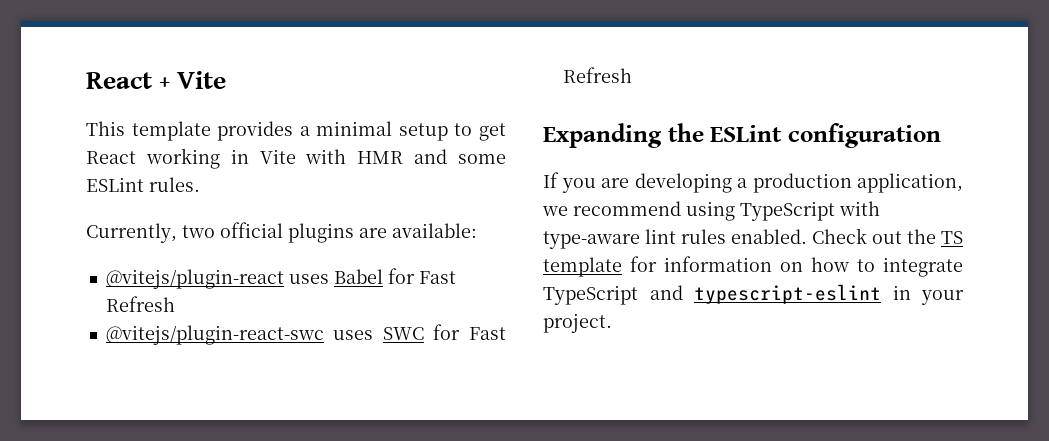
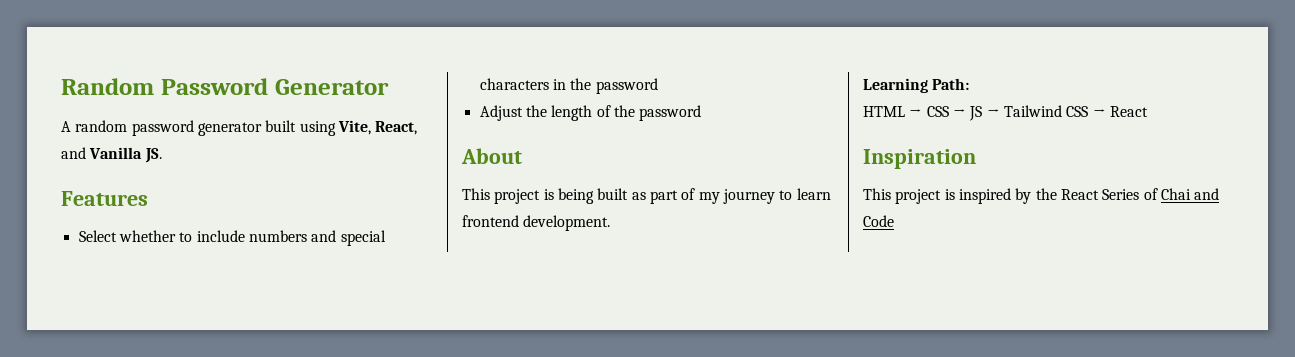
[86,71,227,89] [86,121,506,141] [86,148,506,169] [86,177,200,192] [86,222,477,243] [105,268,456,289] [105,296,175,312] [105,324,507,345] [562,67,632,83] [543,123,941,148] [543,172,963,193] [542,201,880,221] [543,228,963,249] [543,256,963,277] [543,284,964,305] [543,313,612,333] React + Vite // This template provides a minimal setup to get React working in Vite with HMR and some ESLint rules. // Currently, two official plugins are available: // @vitejs/plugin-react uses Babel for Fast Refresh // @vitejs/plugin-react-swc uses SWC for Fast Refresh // Expanding the ESLint configuration // If you are developing a production application, we recommend using TypeScript with type-aware lint rules enabled. Check out the TS template for information on how to integrate TypeScript and typescript-eslint in your project. -> [61,78,389,95] [61,120,418,136] [61,147,162,163] [61,191,148,206] [78,230,386,246] [479,78,658,94] [479,105,702,121] [461,148,522,164] [462,188,831,204] [462,215,611,231] [863,78,970,93] [863,105,1148,121] [863,149,976,169] [863,188,1220,204] [863,215,894,227] Random Password Generator // A random password generator built using Vite, React, and Vanilla JS. // Features // Select whether to include numbers and special characters in the password // Adjust the length of the password // About // This project is being built as part of my journey to learn frontend development. // Learning Path: // HTML → CSS → JS → Tailwind CSS → React // Inspiration // This project is inspired by the React Series of Chai and Code

